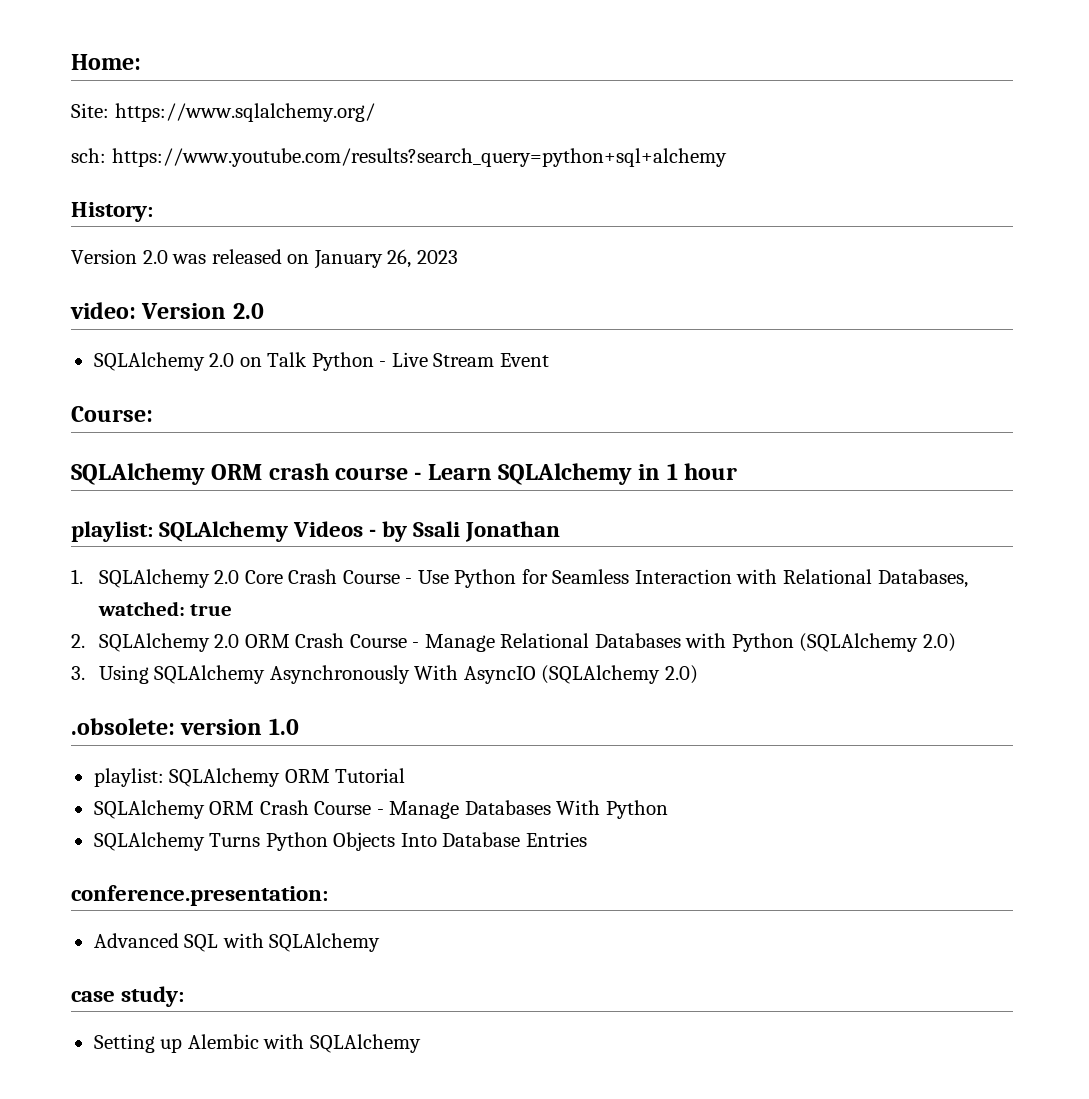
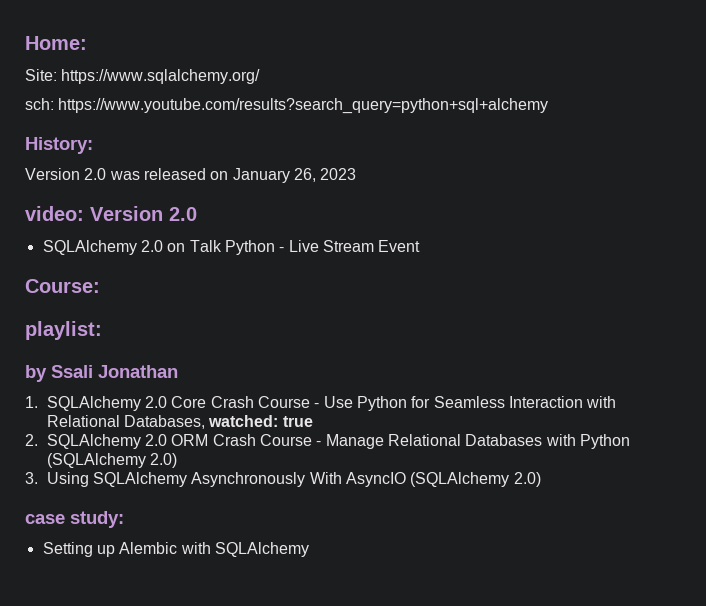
[71,463,738,485] [71,521,377,542] SQLAlchemy ORM crash course - Learn SQLAlchemy in 1 hour // playlist: SQLAlchemy Videos - -> [25,321,102,340] playlist: //
[71,718,299,735] [93,768,406,787] [93,800,668,819] [93,832,587,851] [71,885,328,906] [93,933,381,952] // .obsolete: version 1.0 // playlist: SQLAlchemy ORM Tutorial // SQLAlchemy ORM Crash Course - Manage Databases With Python // SQLAlchemy Turns Python Objects Into Database Entries // conference.presentation: // Advanced SQL with SQLAlchemy -> (541, 479) none

